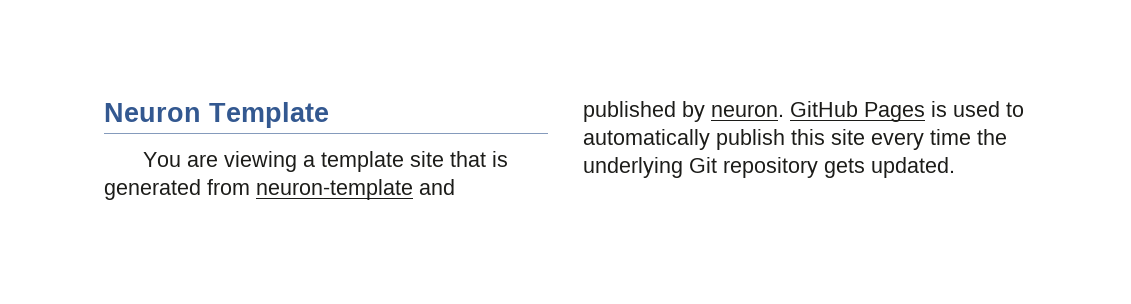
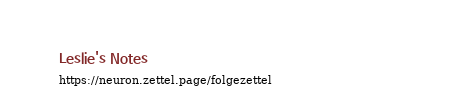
[104,102,329,128] [143,151,509,172] [104,179,455,200] [583,101,1024,122] [583,129,1007,150] [583,157,955,178] Neuron Template // You are viewing a template site that is generated from neuron-template and published by neuron. GitHub Pages is used to automatically publish this site every time the underlying Git repository gets updated. -> [59,51,148,64] [59,75,272,86] Leslie's Notes // https://neuron.zettel.page/folgezettel

